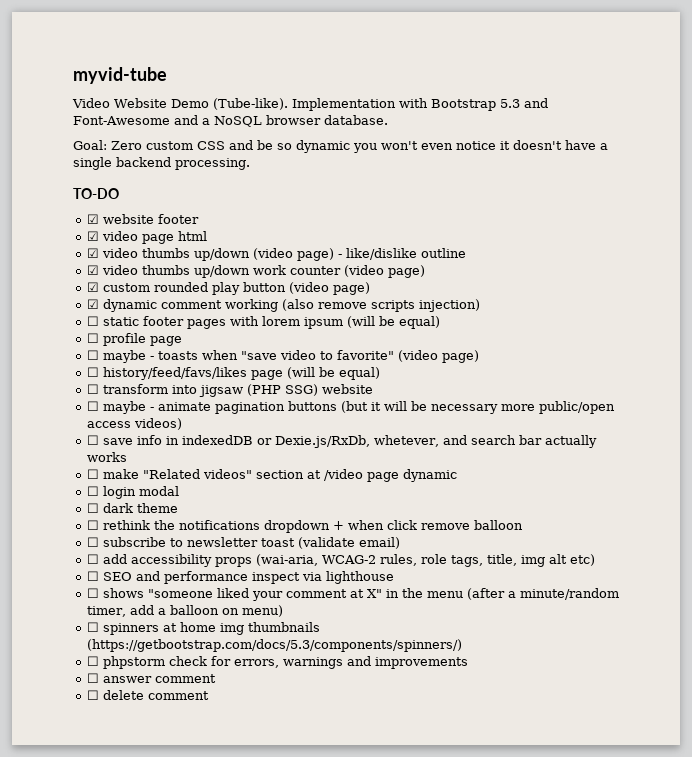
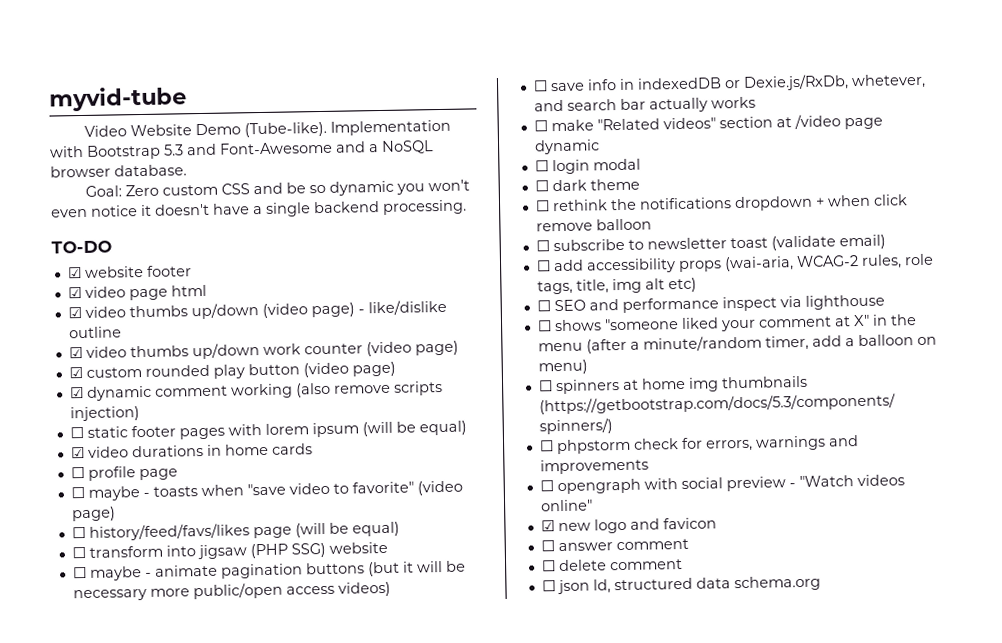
(440, 322) none -> [70,443,313,459] // ☑ video durations in home cards
(468, 663) none -> [539,474,905,495] [540,499,593,512] [540,517,717,534] // ☐ opengraph with social preview - "Watch videos online" // ☑ new logo and favicon
(209, 695) none -> [541,575,821,595] // ☐ json ld, structured data schema.org

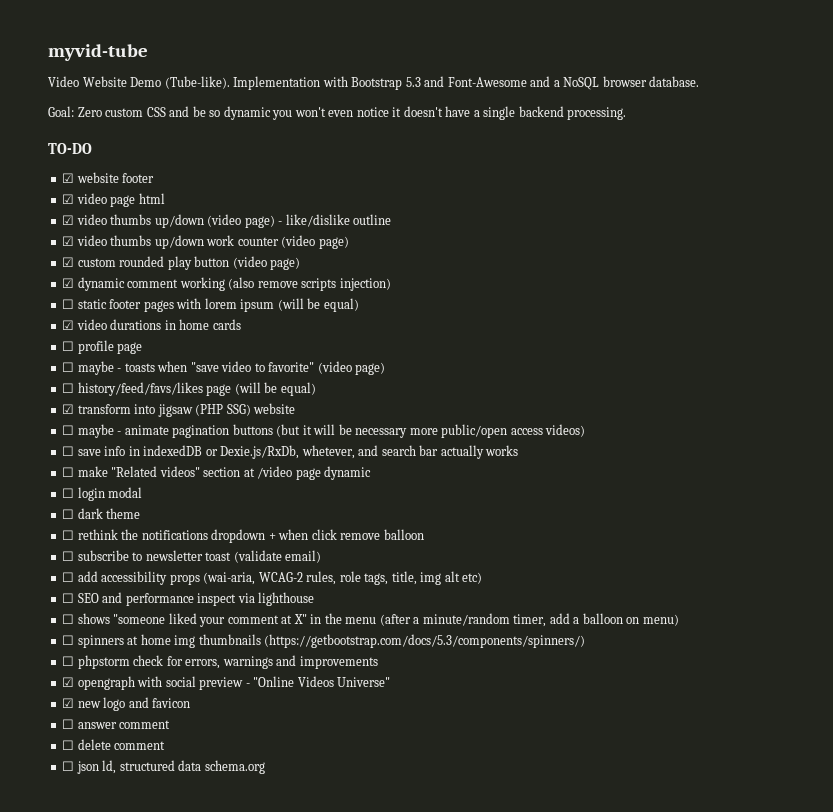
[71,546,86,559] ☐ -> [62,404,75,414] ☑
[539,480,554,492] ☐ -> [62,677,75,687] ☑
[798,474,905,488] [540,499,593,512] "Watch videos online" -> [253,676,391,687] "Online Videos Universe"

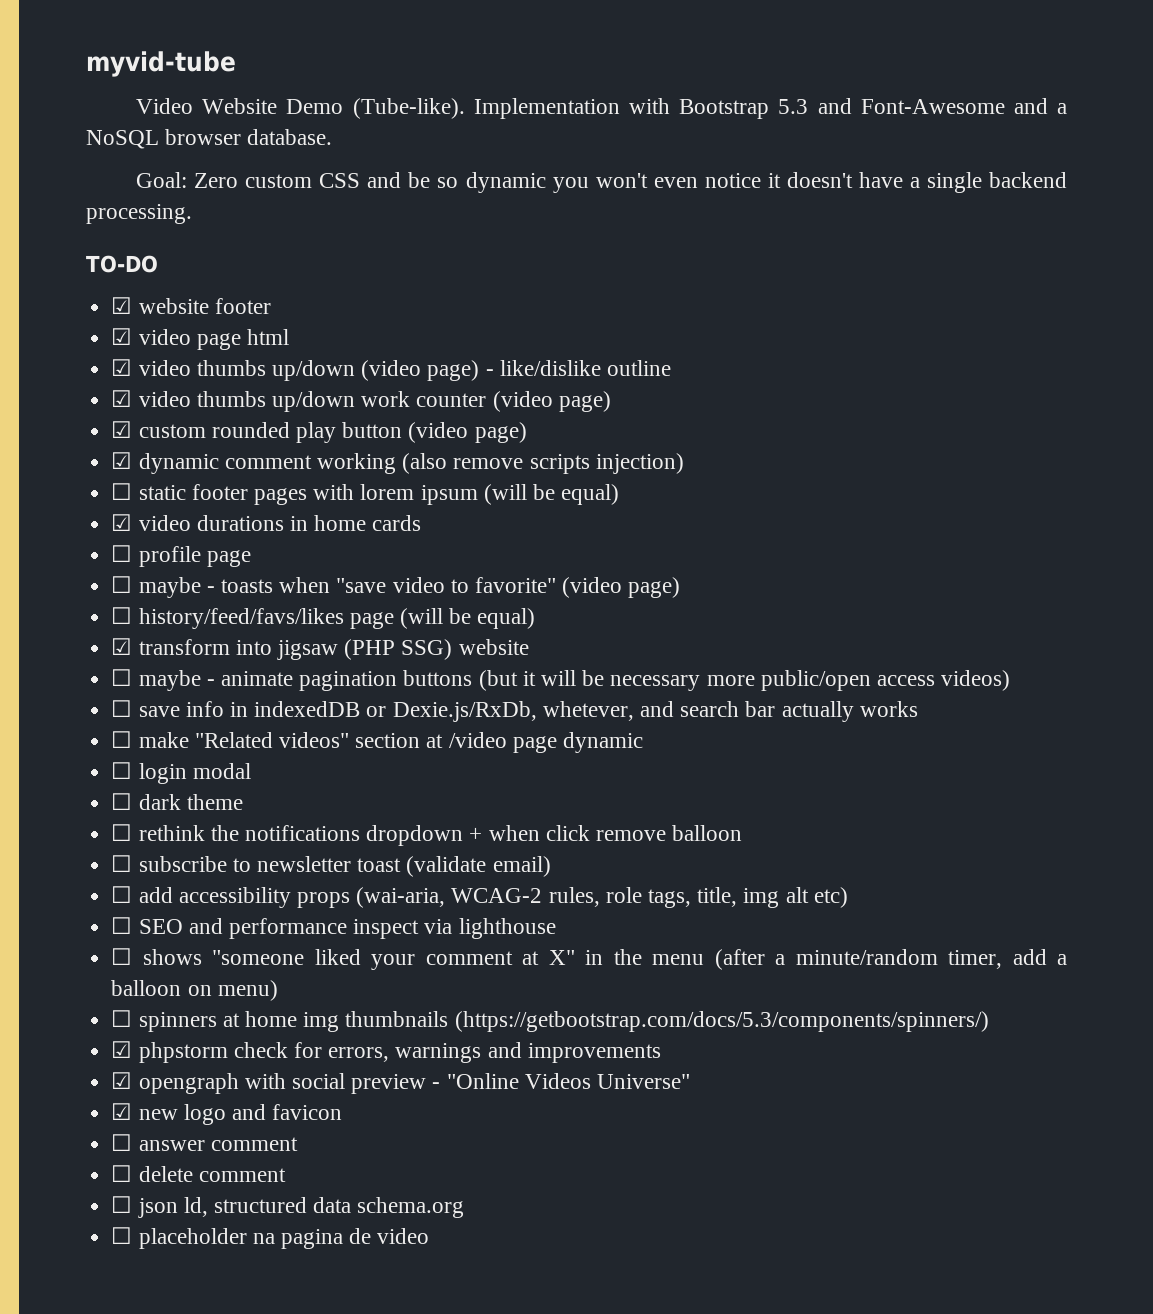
[62,656,75,666] ☐ -> [111,1041,133,1058] ☑
(265, 767) none -> [111,1227,430,1249] // ☐ placeholder na pagina de video

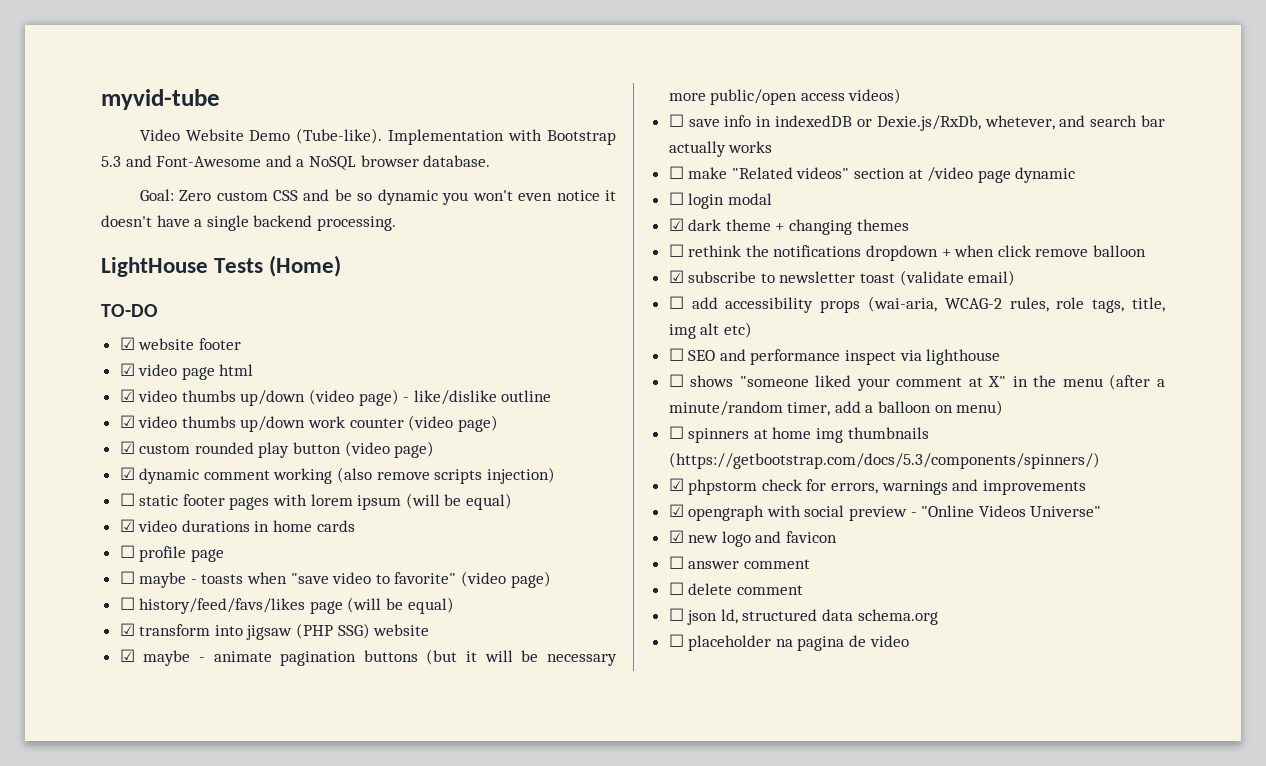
(192, 214) none -> [101,255,342,277] // LightHouse Tests (Home)
[111,669,133,686] ☐ -> [119,649,135,662] ☑
[111,793,133,810] ☐ -> [668,218,684,231] ☑
(243, 802) none -> [775,219,909,235] + changing themes
[111,855,133,872] ☐ -> [668,270,684,283] ☑

